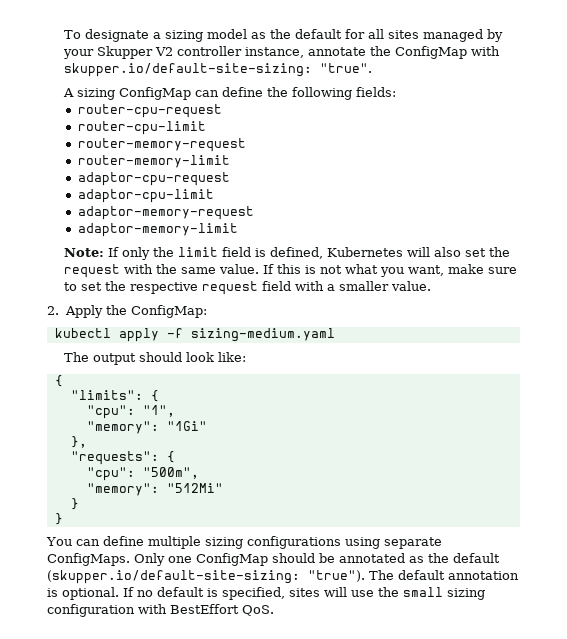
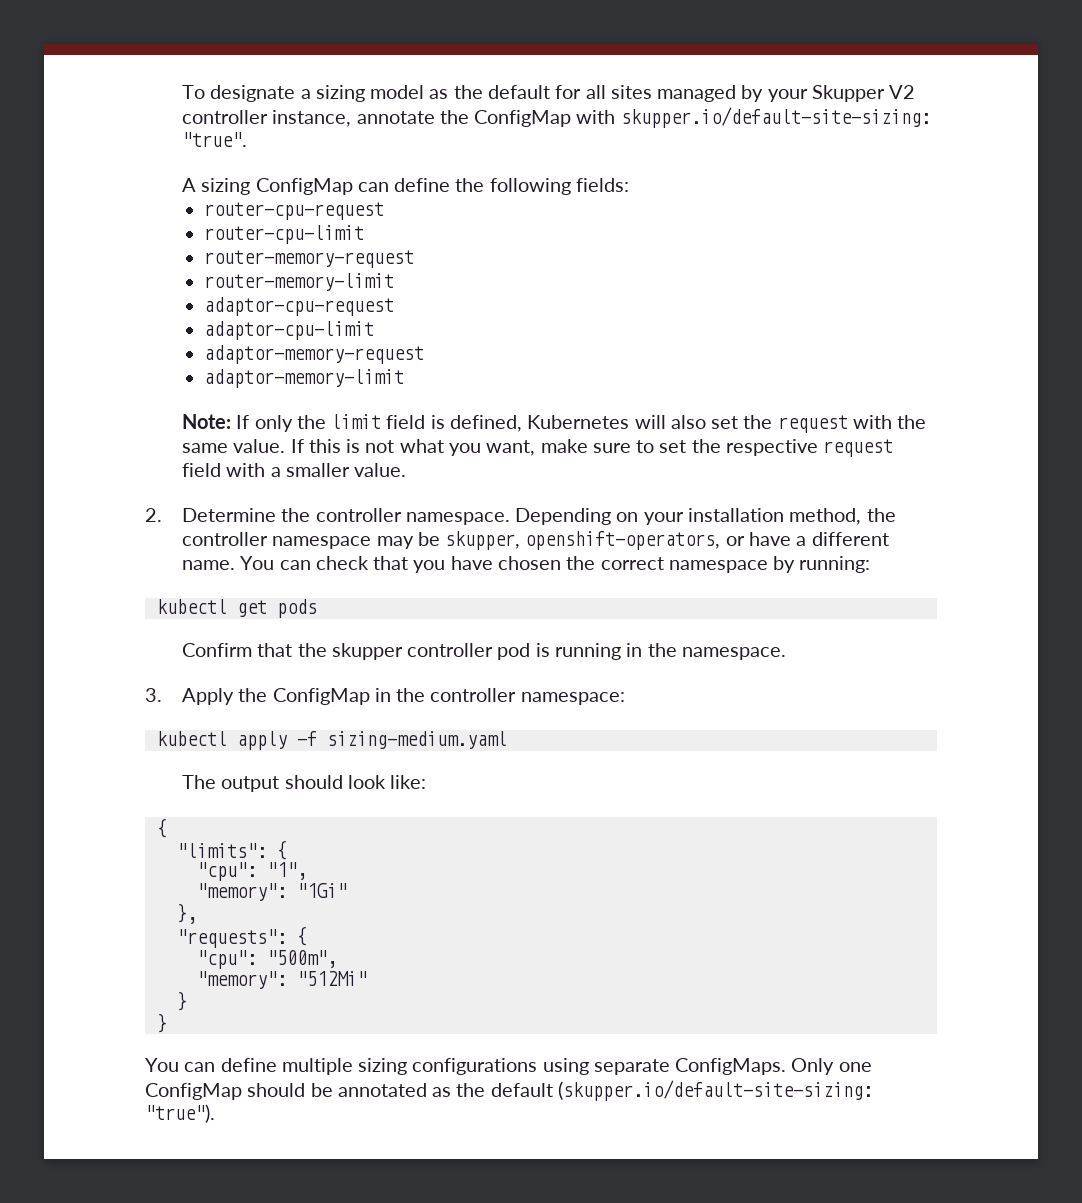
[64,305,207,318] Apply the ConfigMap: -> [182,508,896,525] [182,531,889,550] [182,556,871,573] [156,599,317,618] [182,643,786,660] [145,688,625,705] Determine the controller namespace. Depending on your installation method, the controller namespace may be skupper, openshift-operators, or have a different name. You can check that you have chosen the correct namespace by running: // kubectl get pods // Confirm that the skupper controller pod is running in the namespace. // 3. Apply the ConfigMap in the controller namespace:
[369,570,519,580] [47,587,485,600] [47,604,274,617] The default annotation is optional. If no default is specified, sites will use the small sizing configuration with BestEffort QoS. -> (215, 1113) none

